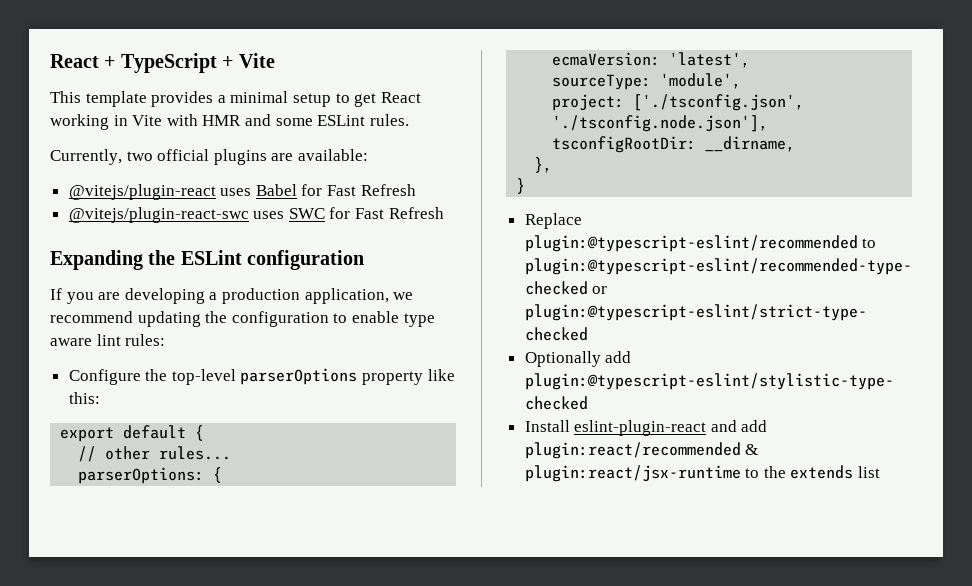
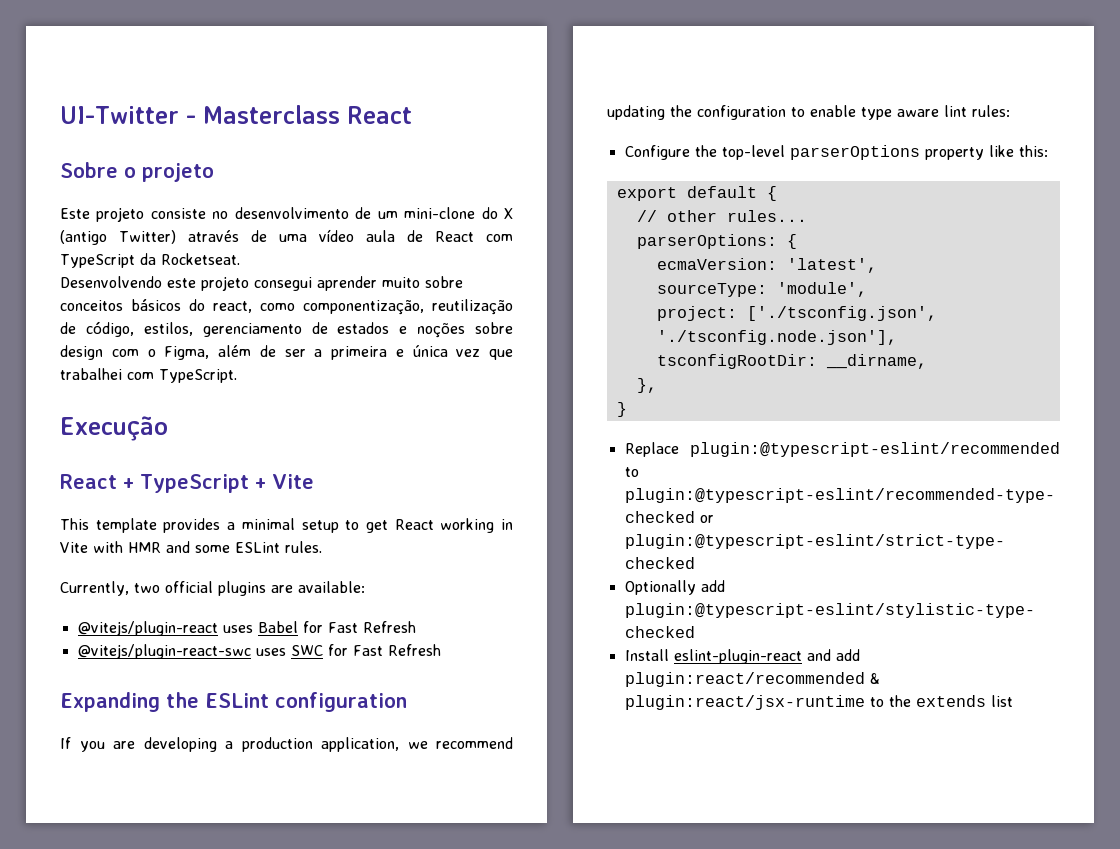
(50, 61) none -> [60,105,412,124] [60,162,214,182] [60,207,514,222] [60,229,513,245] [60,253,240,268] [60,276,463,291] [60,299,513,315] [60,321,513,338] [60,345,513,360] [60,368,237,383] [60,416,168,441] UI-Twitter - Masterclass React // Sobre o projeto // Este projeto consiste no desenvolvimento de um mini-clone do X (antigo Twitter) através de uma vídeo aula de React com TypeScript da Rocketseat. // Desenvolvendo este projeto consegui aprender muito sobre conceitos básicos do react, como componentização, reutilização de código, estilos, gerenciamento de estados e noções sobre design com o Figma, além de ser a primeira e única vez que trabalhei com TypeScript. // Execução //

